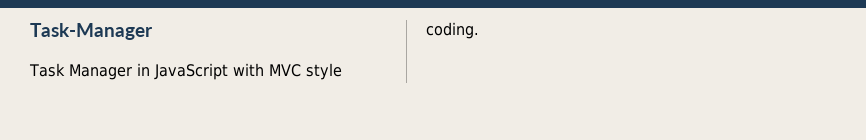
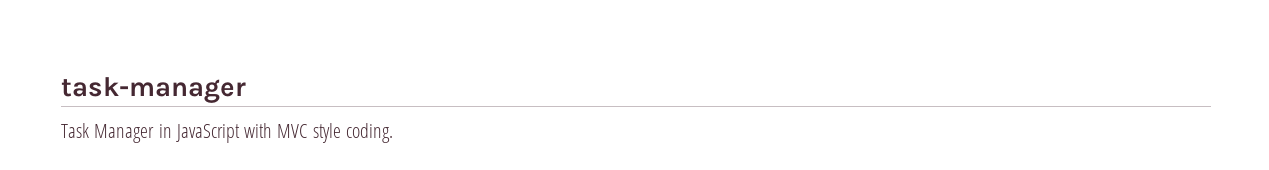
[30,23,153,40] Task-Manager -> [61,77,246,103] task-manager

